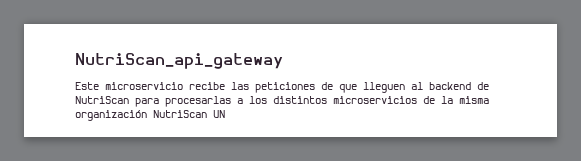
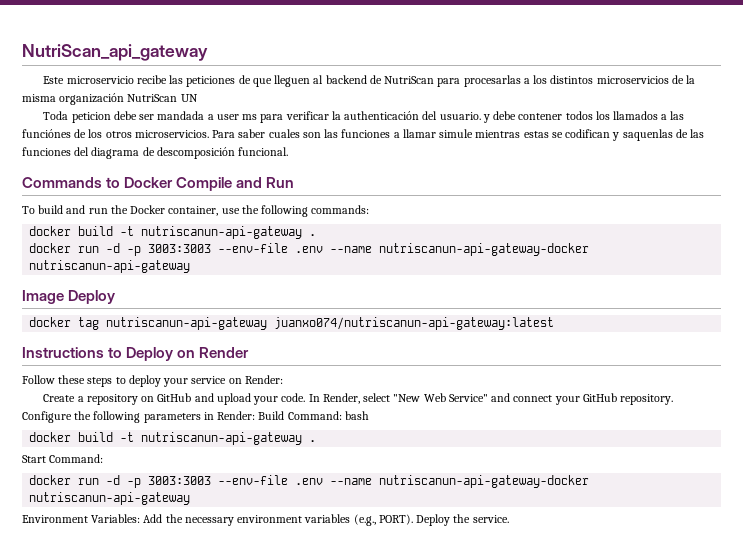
(225, 114) none -> [43,111,685,123] [22,129,705,141] [22,147,289,159] [22,177,295,191] [22,205,370,217] [29,226,317,239] [29,243,590,256] [29,260,191,273] [22,290,116,304] [29,317,555,330] [22,347,250,361] [22,375,283,387] [43,393,673,405] [22,411,369,423] [29,432,317,445] [22,454,104,463] [29,475,590,488] [29,492,191,505] [22,514,509,526] // Toda peticion debe ser mandada a user ms para verificar la authenticación del usuario. y debe contener todos los llamados a las funciónes de los otros microservicios. Para saber cuales son las funciones a llamar simule mientras estas se codifican y saquenlas de las funciones del diagrama de descomposición funcional. // Commands to Docker Compile and Run // To build and run the Docker container, use the following commands: // docker build -t nutriscanun-api-gateway . // docker run -d -p 3003:3003 --env-file .env --name nutriscanun-api-gateway-docker nutriscanun-api-gateway // Image Deploy // docker tag nutriscanun-api-gateway juanxo074/nutriscanun-api-gateway:latest // Instructions to Deploy on Render // Follow these steps to deploy your service on Render: // Create a repository on GitHub and upload your code. In Render, select "New Web Service" and connect your GitHub repository. Configure the following parameters in Render: Build Command: bash // docker build -t nutriscanun-api-gateway . // Start Command: // docker run -d -p 3003:3003 --env-file .env --name nutriscanun-api-gateway-docker nutriscanun-api-gateway // Environment Variables: Add the necessary environment variables (e.g., PORT). Deploy the service.

